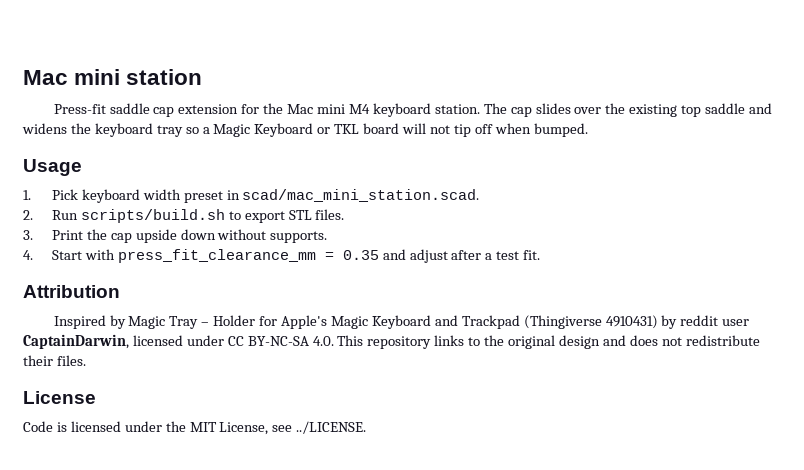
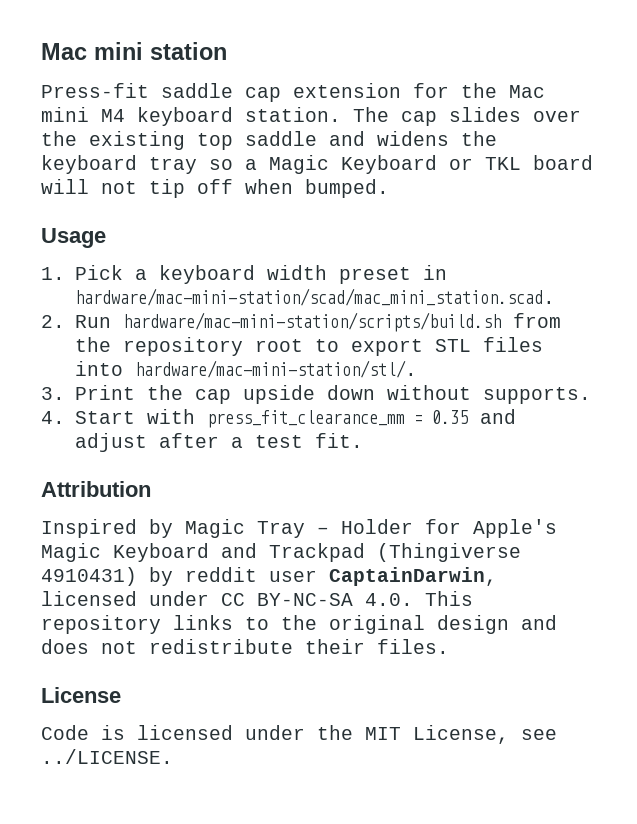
(78, 194) none -> [134,269,147,280] a
[242,189,480,202] scad/mac_mini_station.scad. -> [74,288,555,306] hardware/mac-mini-station/scad/mac_mini_station.scad.
[80,209,345,223] scripts/build.sh to export STL files. -> [122,312,561,332] [74,337,543,356] [74,360,417,378] hardware/mac-mini-station/scripts/build.sh from the repository root to export STL files into hardware/mac-mini-station/stl/.

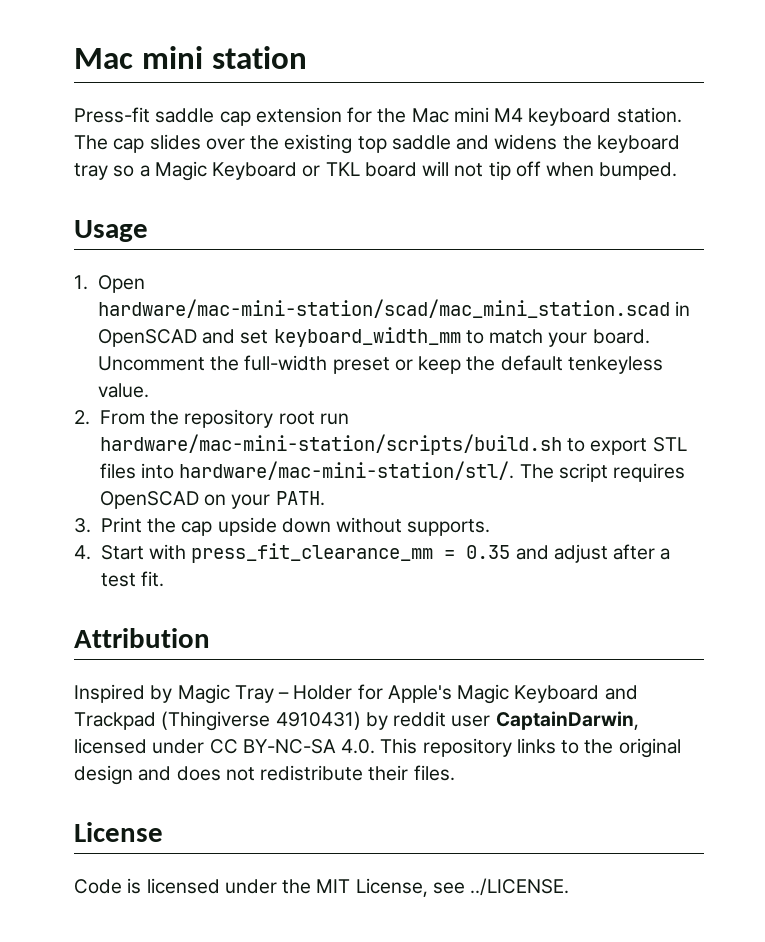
[74,265,447,284] [74,288,555,306] [41,312,561,332] Pick a keyboard width preset in hardware/mac-mini-station/scad/mac_mini_station.scad. // 2. Run hardware/mac-mini-station/scripts/build.sh from -> [97,275,145,293] [97,299,691,318] [97,327,650,347] [97,355,663,374] [97,383,149,398] [74,410,145,425] Open hardware/mac-mini-station/scad/mac_mini_station.scad in OpenSCAD and set keyboard_width_mm to match your board. Uncomment the full-width preset or keep the default tenkeyless value. // 2. From
(303, 345) none -> [319,413,349,425] [99,434,562,455] run hardware/mac-mini-station/scripts/build.sh
(417, 369) none -> [519,463,686,482] [99,491,325,509] The script requires OpenSCAD on your PATH.

